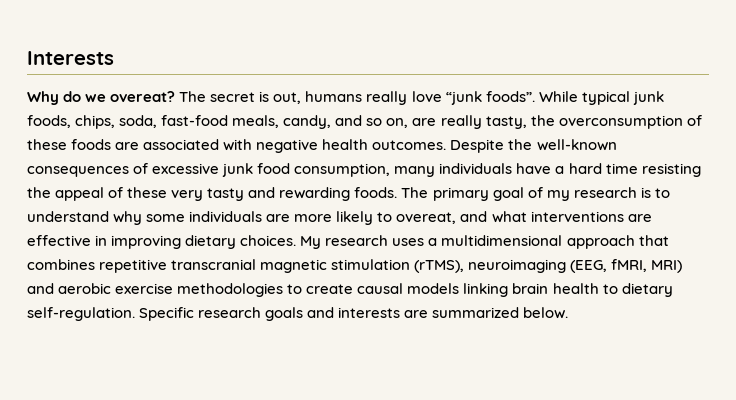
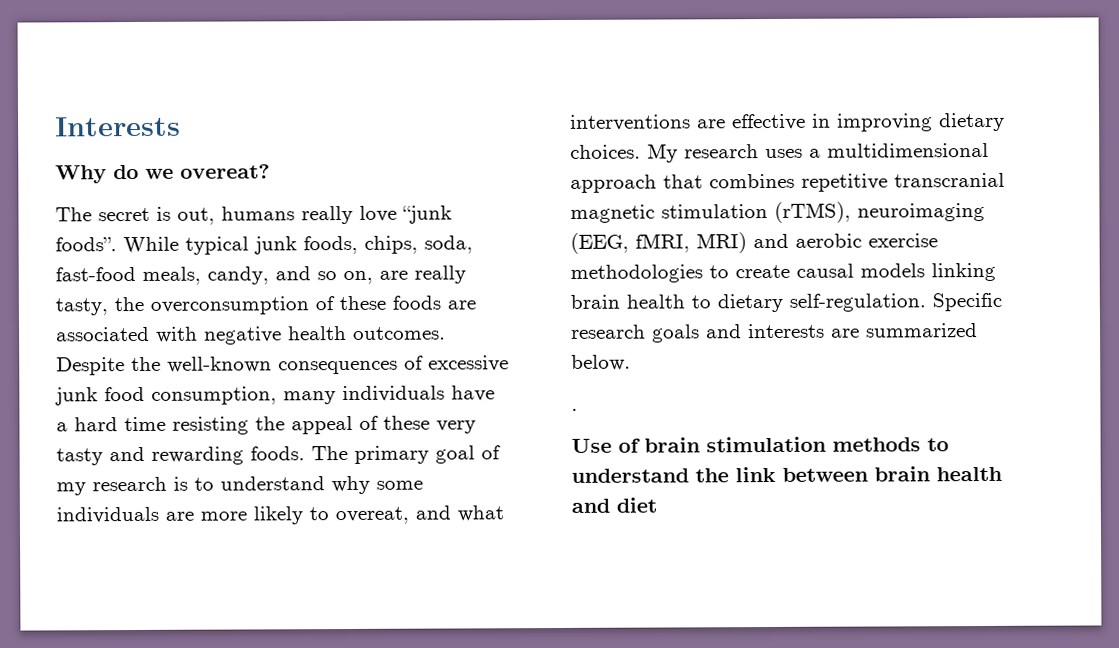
(176, 96) none -> (270, 171) //
(569, 313) none -> [571,408,578,411] [571,436,949,453] [571,466,1002,483] [571,497,657,513] // . // Use of brain stimulation methods to understand the link between brain health and diet

